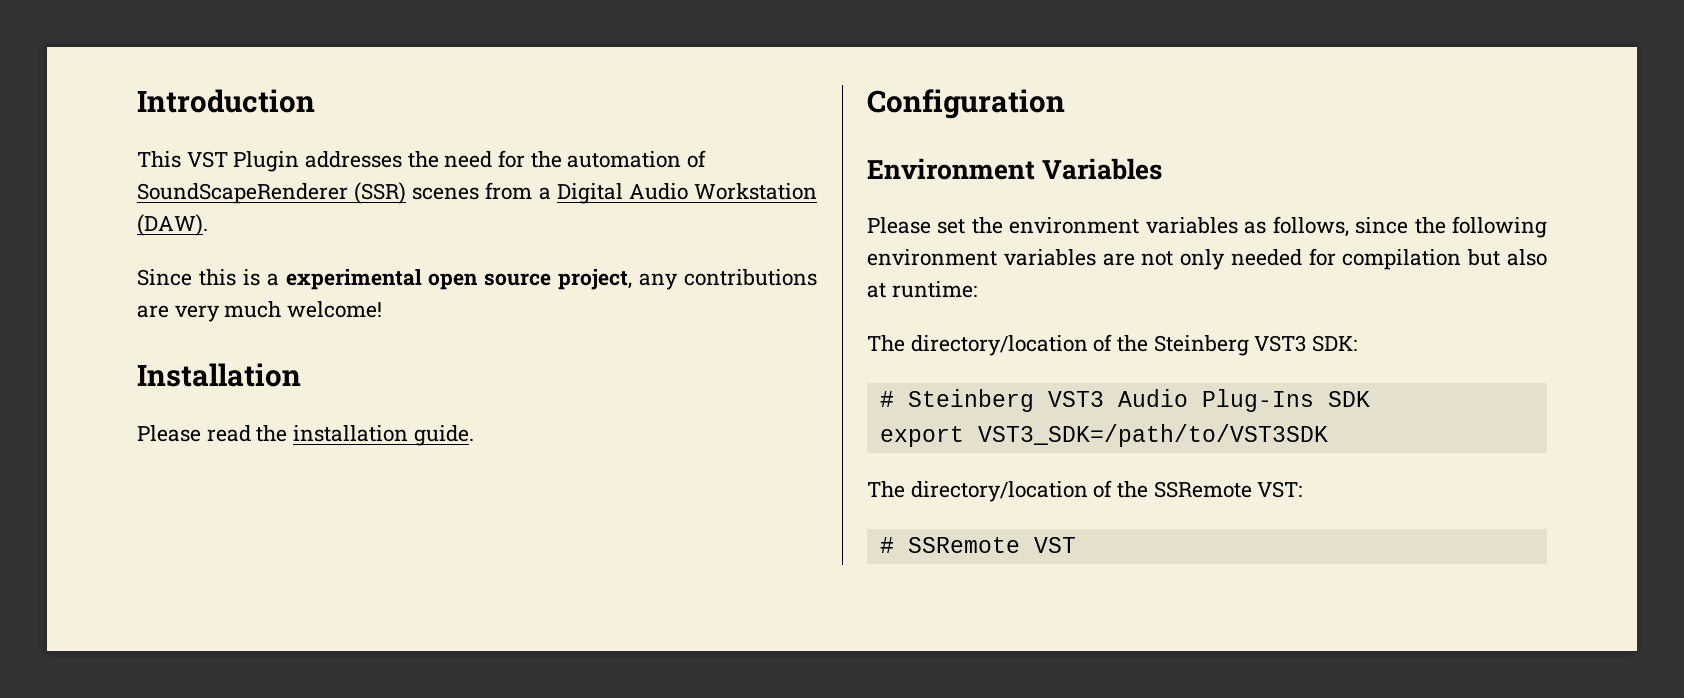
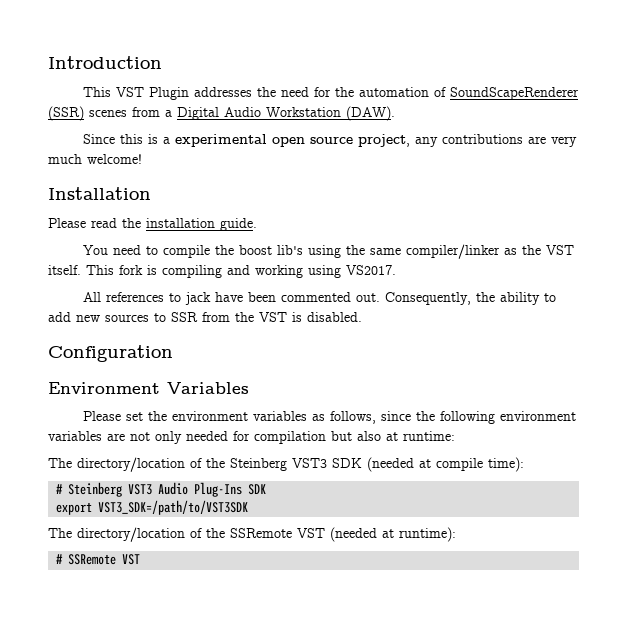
(474, 435) none -> [82,244,574,259] [48,265,396,278] [82,292,556,305] [48,312,362,322] // You need to compile the boost lib's using the same compiler/linker as the VST itself. This fork is compiling and working using VS2017. // All references to jack have been commented out. Consequently, the ability to add new sources to SSR from the VST is disabled.
[1312,335,1358,352] SDK: -> [332,457,524,472] SDK (needed at compile time):
[1257,481,1303,498] VST: -> [297,527,456,542] VST (needed at runtime):

